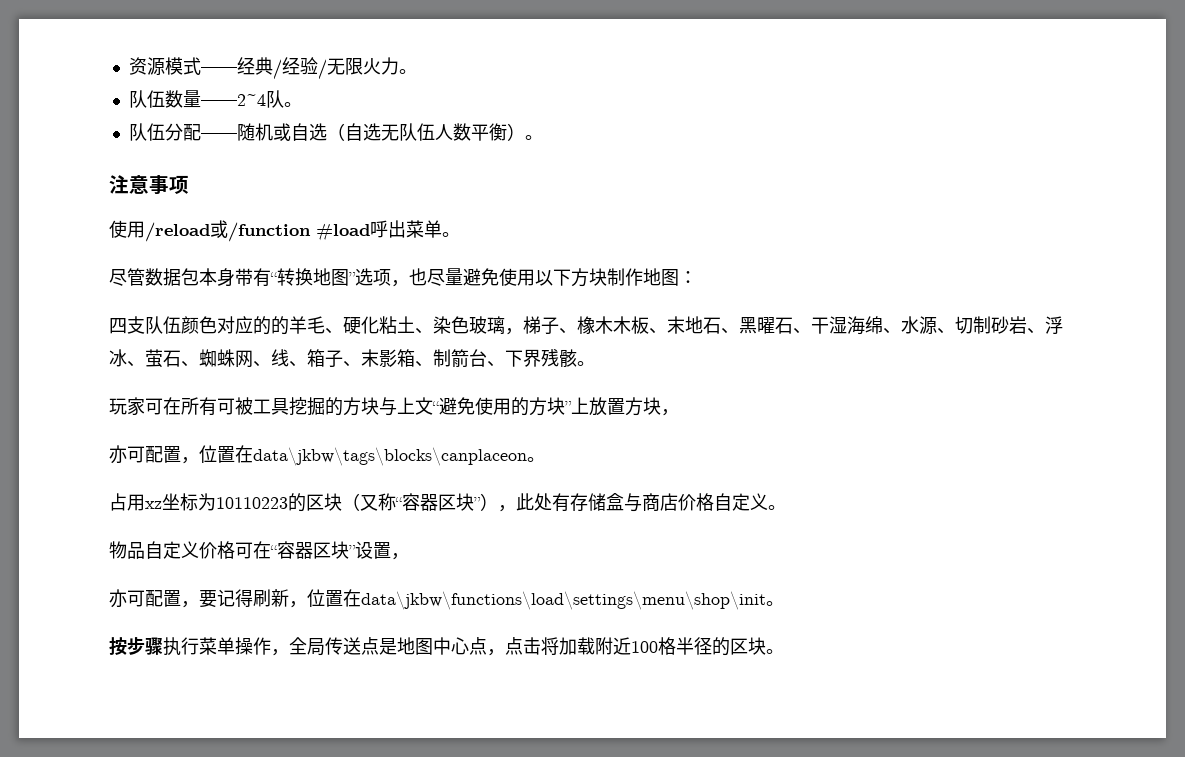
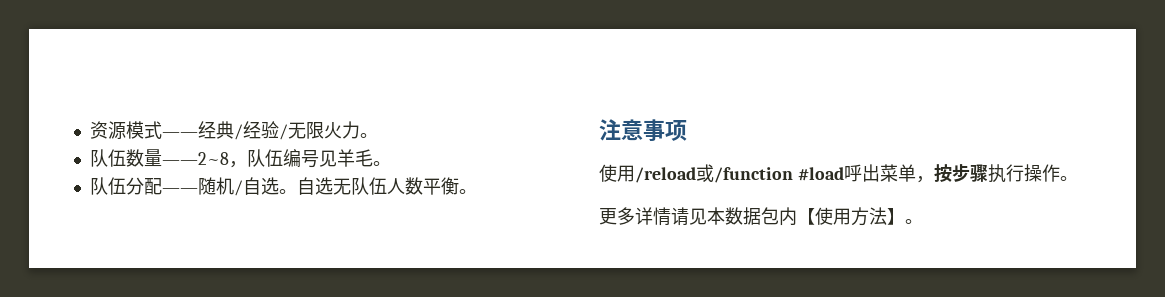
[200,90,284,108] ——2~4队 -> [161,149,373,168] ——2~8，队伍编号见羊毛
[272,123,345,141] 或自选（ -> [233,177,297,196] /自选。
[506,123,525,141] ） -> (459, 186) none
[442,232,460,237] [109,268,697,287] [109,316,1063,335] [109,349,595,368] [109,397,679,416] [109,445,545,466] [109,493,786,512] [109,541,409,560] [109,589,784,610] [109,637,766,656] 。 // 尽管数据包本身带有“转换地图”选项，也尽量避免使用以下方块制作地图： // 四支队伍颜色对应的的羊毛、硬化粘土、染色玻璃，梯子、橡木木板、末地石、黑曜石、干湿海绵、水源、切制砂岩、浮冰、萤石、蜘蛛网、线、箱子、末影箱、制箭台、下界残骸。 // 玩家可在所有可被工具挖掘的方块与上文“避免使用的方块”上放置方块， // 亦可配置，位置在data\jkbw\tags\blocks\canplaceon。 // 占用xz坐标为10110223的区块（又称“容器区块”），此处有存储盒与商店价格自定义。 // 物品自定义价格可在“容器区块”设置， // 亦可配置，要记得刷新，位置在data\jkbw\functions\load\settings\menu\shop\init。 // 按步骤执行菜单操作，全局传送点是地图中心点，点击将加载附近100格半径的区块 -> [915,164,1078,183] [599,207,905,226] ，按步骤执行操作。 // 更多详情请见本数据包内【使用方法】

